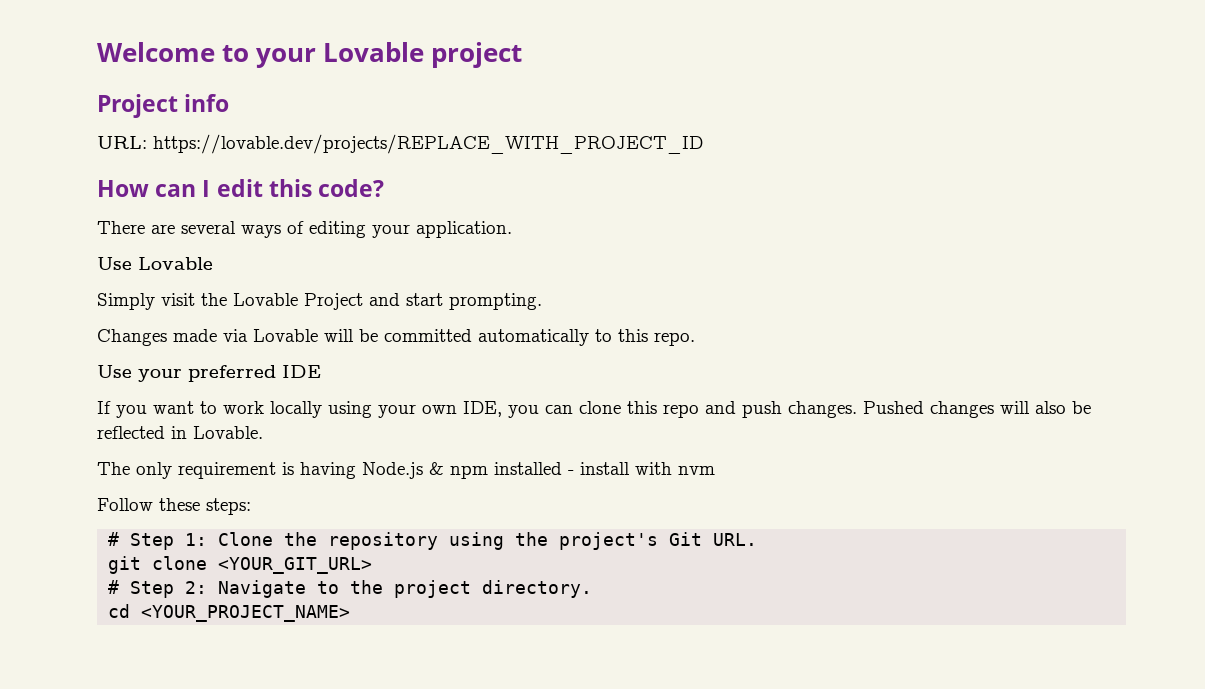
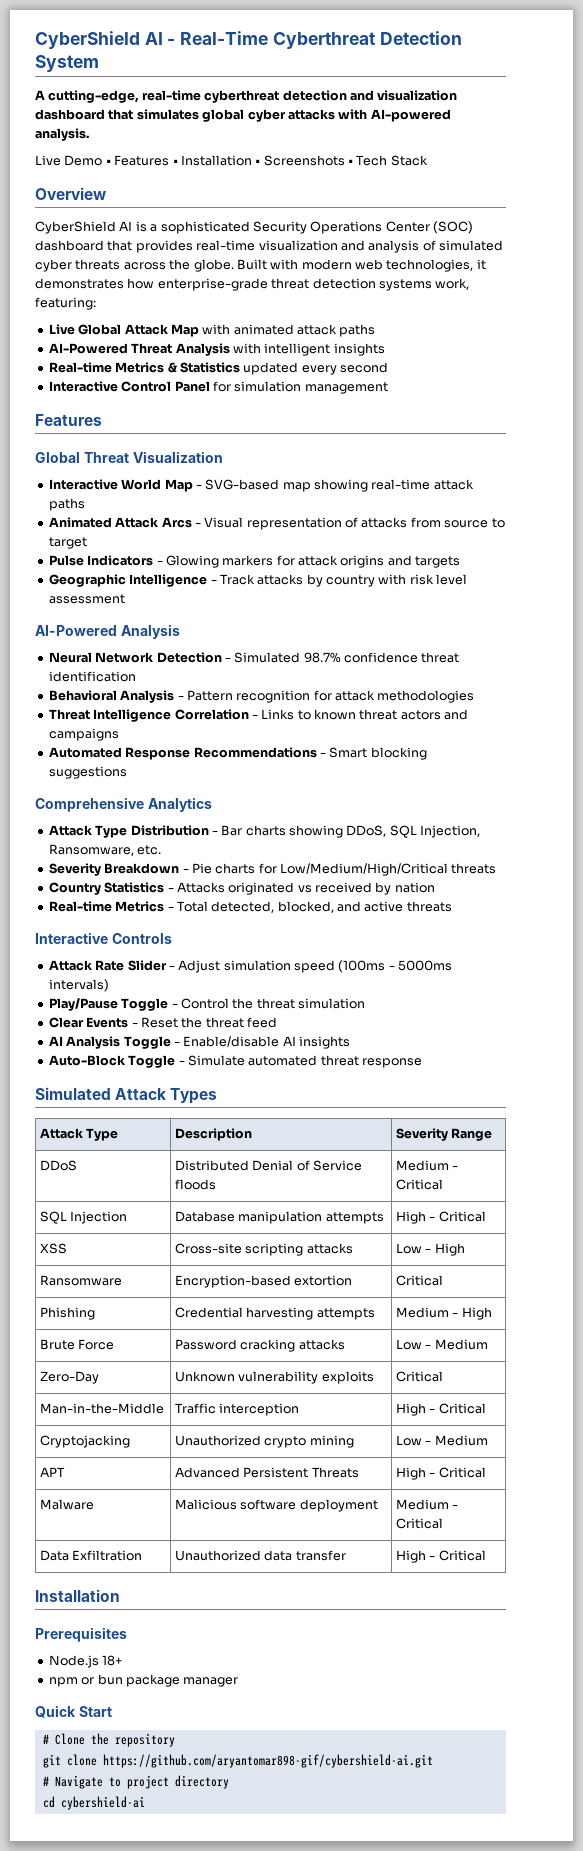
[97,42,523,68] [97,94,230,118] [97,134,703,154] [97,179,385,197] [97,221,512,238] [97,257,213,270] [97,293,542,310] [97,329,695,346] [97,365,321,382] [97,401,1091,418] [97,426,263,439] [97,462,715,479] [97,498,251,515] [108,532,208,550] Welcome to your Lovable project // Project info // URL: https://lovable.dev/projects/REPLACE_WITH_PROJECT_ID // How can I edit this code? // There are several ways of editing your application. // Use Lovable // Simply visit the Lovable Project and start prompting. // Changes made via Lovable will be committed automatically to this repo. // Use your preferred IDE // If you want to work locally using your own IDE, you can clone this repo and push changes. Pushed changes will also be reflected in Lovable. // The only requirement is having Node.js & npm installed - install with nvm // Follow these steps: // # Step 1: -> [35,31,462,49] [35,55,99,72] [35,90,458,103] [35,109,451,122] [35,128,89,141] [35,155,428,166] [35,187,106,200] [35,221,473,234] [35,240,503,253] [35,259,486,272] [35,278,470,291] [35,297,96,310] [48,324,376,337] [48,343,385,356] [48,362,388,375] [48,381,388,394] [35,414,102,426] [35,451,223,463] [48,479,474,492] [48,498,85,511] [48,517,505,530] [48,537,87,549] [48,555,461,568] [48,574,468,587] [48,594,125,604] [35,624,180,639] [48,652,460,663] [48,671,136,682] [48,690,475,703] [48,709,469,722] [48,728,119,741] [48,747,427,760] [48,766,127,779] [35,797,212,812] [48,825,481,838] [48,844,162,856] [48,863,497,876] [48,882,435,895] [48,901,452,913] [35,932,172,944] [48,960,453,973] [48,979,109,992] [48,998,365,1011] [48,1017,277,1028] [48,1036,350,1049] [48,1055,422,1068] [35,1087,218,1104] [40,1128,119,1141] [175,1128,253,1141] [396,1128,493,1141] [40,1160,78,1171] [175,1160,363,1171] [175,1179,217,1190] [396,1160,459,1171] [396,1179,444,1190] [40,1211,128,1224] [175,1211,384,1224] [396,1211,486,1224] [40,1243,68,1254] [175,1243,353,1256] [396,1243,465,1256] [40,1275,123,1286] [175,1275,353,1288] [396,1275,444,1286] [40,1307,96,1320] [175,1307,375,1320] [396,1307,492,1320] [40,1339,115,1350] [175,1339,345,1352] [396,1339,488,1350] [40,1371,100,1384] [175,1371,374,1384] [396,1371,444,1382] [40,1403,165,1414] [175,1403,300,1416] [396,1403,486,1416] [40,1435,131,1448] [175,1435,354,1448] [396,1435,488,1446] [40,1467,66,1477] [175,1467,359,1478] [396,1467,486,1480] [40,1499,95,1510] [175,1499,378,1512] [396,1499,459,1510] [396,1518,444,1529] [40,1550,143,1561] [175,1550,346,1561] [396,1550,486,1563] [35,1589,120,1602] [35,1627,127,1642] [48,1655,123,1668] [48,1674,239,1687] [35,1705,112,1718] [42,1734,49,1744] CyberShield AI - Real-Time Cyberthreat Detection System // A cutting-edge, real-time cyberthreat detection and visualization dashboard that simulates global cyber attacks with AI-powered analysis. // Live Demo • Features • Installation • Screenshots • Tech Stack // Overview // CyberShield AI is a sophisticated Security Operations Center (SOC) dashboard that provides real-time visualization and analysis of simulated cyber threats across the globe. Built with modern web technologies, it demonstrates how enterprise-grade threat detection systems work, featuring: // Live Global Attack Map with animated attack paths // AI-Powered Threat Analysis with intelligent insights // Real-time Metrics & Statistics updated every second // Interactive Control Panel for simulation management // Features // Global Threat Visualization // Interactive World Map - SVG-based map showing real-time attack paths // Animated Attack Arcs - Visual representation of attacks from source to target // Pulse Indicators - Glowing markers for attack origins and targets // Geographic Intelligence - Track attacks by country with risk level assessment // AI-Powered Analysis // Neural Network Detection - Simulated 98.7% confidence threat identification // Behavioral Analysis - Pattern recognition for attack methodologies // Threat Intelligence Correlation - Links to known threat actors and campaigns // Automated Response Recommendations - Smart blocking suggestions // Comprehensive Analytics // Attack Type Distribution - Bar charts showing DDoS, SQL Injection, Ransomware, etc. // Severity Breakdown - Pie charts for Low/Medium/High/Critical threats // Country Statistics - Attacks originated vs received by nation // Real-time Metrics - Total detected, blocked, and active threats // Interactive Controls // Attack Rate Slider - Adjust simulation speed (100ms - 5000ms intervals) // Play/Pause Toggle - Control the threat simulation // Clear Events - Reset the threat feed // AI Analysis Toggle - Enable/disable AI insights // Auto-Block Toggle - Simulate automated threat response // Simulated Attack Types // Attack Type | Description | Severity Range // DDoS | Distributed Denial of Service floods | Medium - Critical // SQL Injection | Database manipulation attempts | High - Critical // XSS | Cross-site scripting attacks | Low - High // Ransomware | Encryption-based extortion | Critical // Phishing | Credential harvesting attempts | Medium - High // Brute Force | Password cracking attacks | Low - Medium // Zero-Day | Unknown vulnerability exploits | Critical // Man-in-the-Middle | Traffic interception | High - Critical // Cryptojacking | Unauthorized crypto mining | Low - Medium // APT | Advanced Persistent Threats | High - Critical // Malware | Malicious software deployment | Medium - Critical // Data Exfiltration | Unauthorized data transfer | High - Critical // Installation // Prerequisites // Node.js 18+ // npm or bun package manager // Quick Start // #
[449,532,758,550] using the project's Git URL. -> (175, 1740) none
[218,557,373,574] [108,580,593,598] <YOUR_GIT_URL> // # Step 2: Navigate to the project directory. -> [102,1754,433,1768] [42,1775,229,1789] https://github.com/aryantomar898-gif/cybershield-ai.git // # Navigate to project directory
[141,605,351,622] <YOUR_PROJECT_NAME> -> [60,1796,145,1810] cybershield-ai

